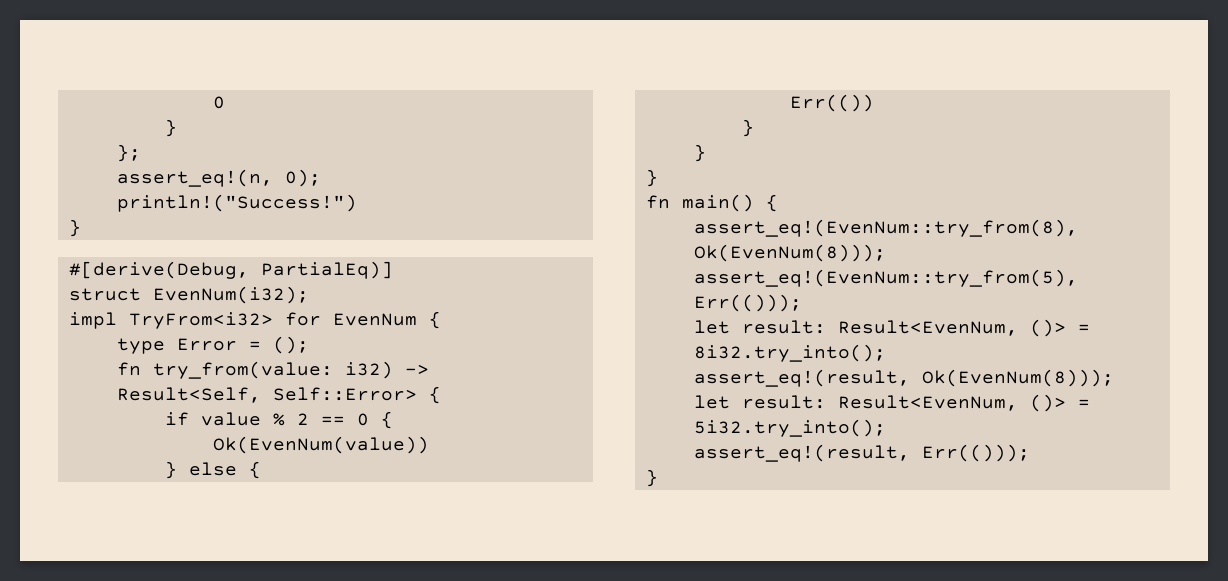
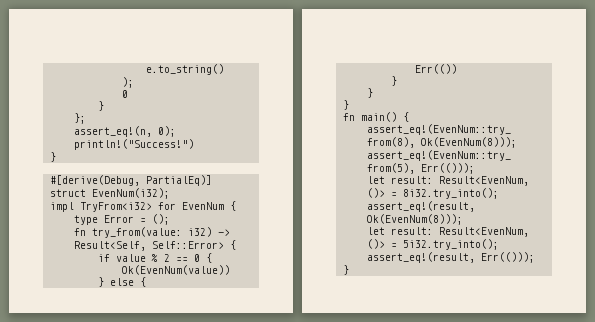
(212, 102) none -> [145,64,224,75] [121,77,134,88] e.to_string() // ); //

